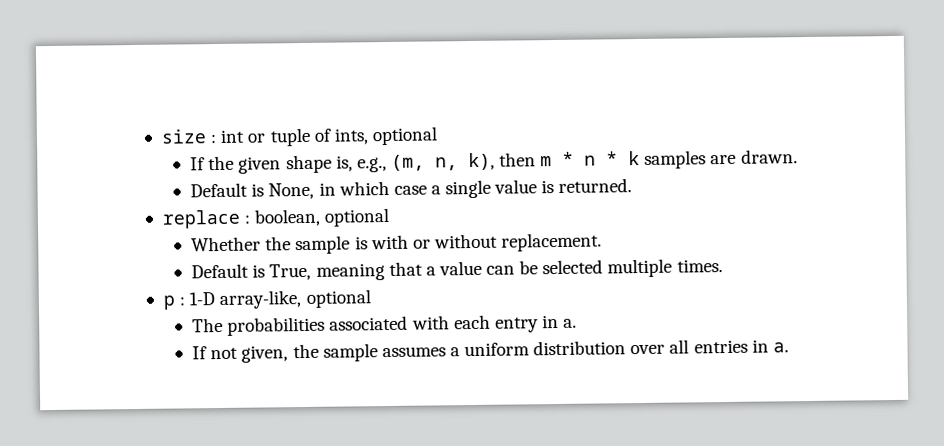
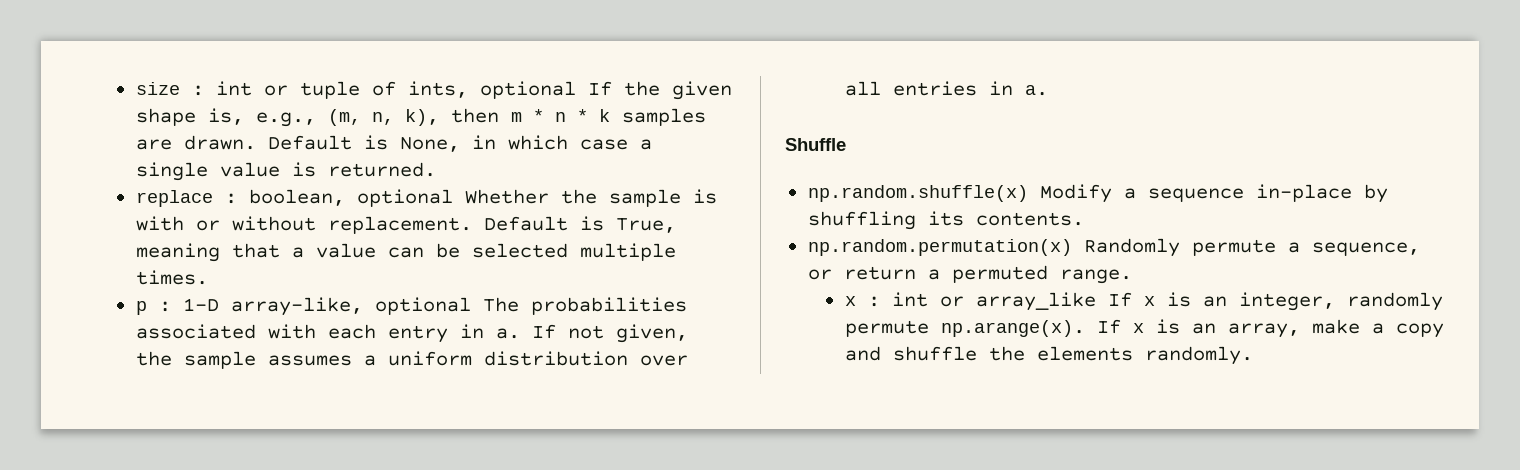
(438, 136) // -> (576, 90) none
(798, 156) // -> (256, 142) none
(391, 217) // -> (453, 198) none
(603, 242) // -> (472, 225) none
(371, 298) // -> (471, 306) none
(578, 323) // -> (520, 333) none
(789, 347) none -> [785,138,846,151] [807,184,1388,203] [807,211,1084,230] [807,238,1420,257] [807,265,1132,284] [844,292,1443,311] [844,319,1444,338] [844,346,1253,365] // Shuffle // np.random.shuffle(x) Modify a sequence in-place by shuffling its contents. // np.random.permutation(x) Randomly permute a sequence, or return a permuted range. // x : int or array_like If x is an integer, randomly permute np.arange(x). If x is an array, make a copy and shuffle the elements randomly.

